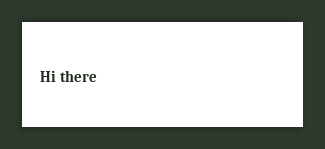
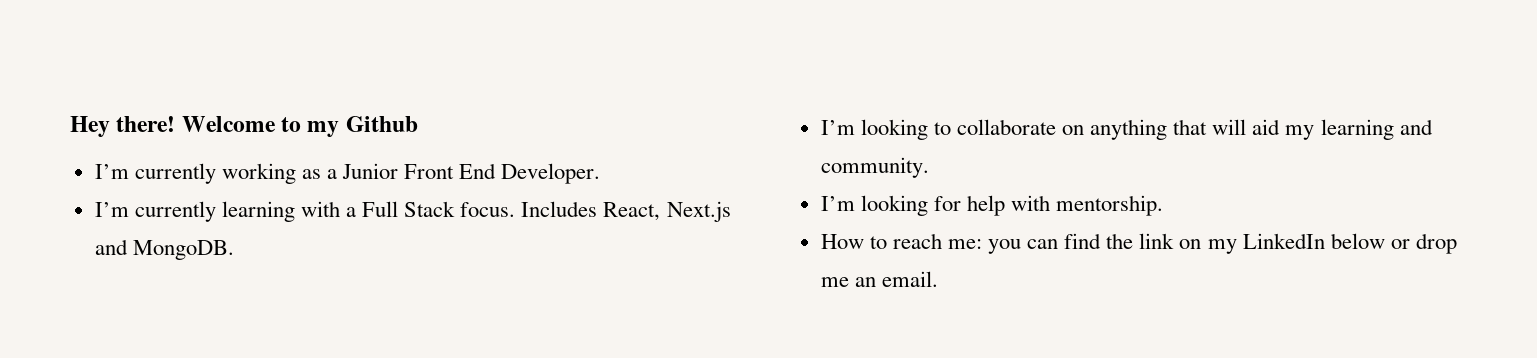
[40,70,98,82] Hi there -> [70,116,418,137] [94,163,601,184] [94,201,731,222] [94,239,234,260] [820,119,1433,140] [820,157,929,178] [820,195,1164,216] [820,233,1457,254] [820,271,938,287] Hey there! Welcome to my Github // I’m currently working as a Junior Front End Developer. // I’m currently learning with a Full Stack focus. Includes React, Next.js and MongoDB. // I’m looking to collaborate on anything that will aid my learning and community. // I’m looking for help with mentorship. // How to reach me: you can find the link on my LinkedIn below or drop me an email.

